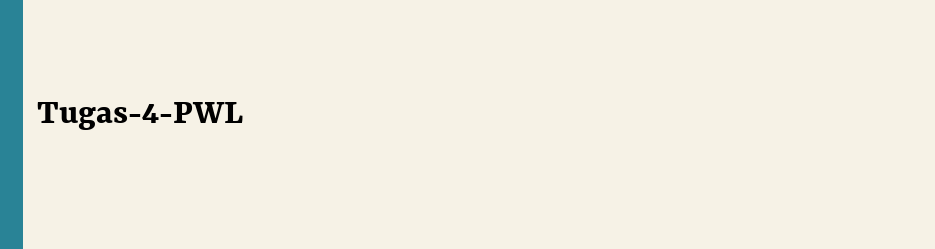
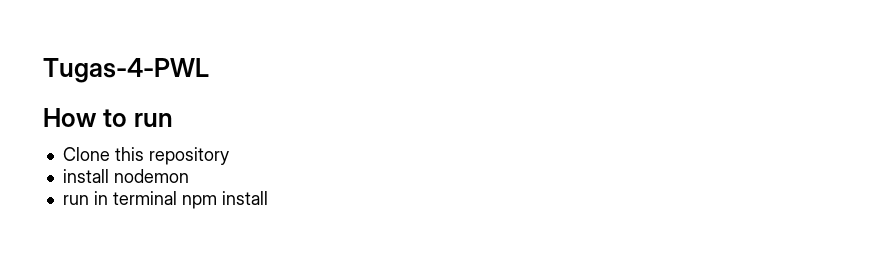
(243, 116) none -> [43,108,173,127] [62,147,229,165] [62,169,189,183] [62,191,268,209] // How to run // Clone this repository // install nodemon // run in terminal npm install

